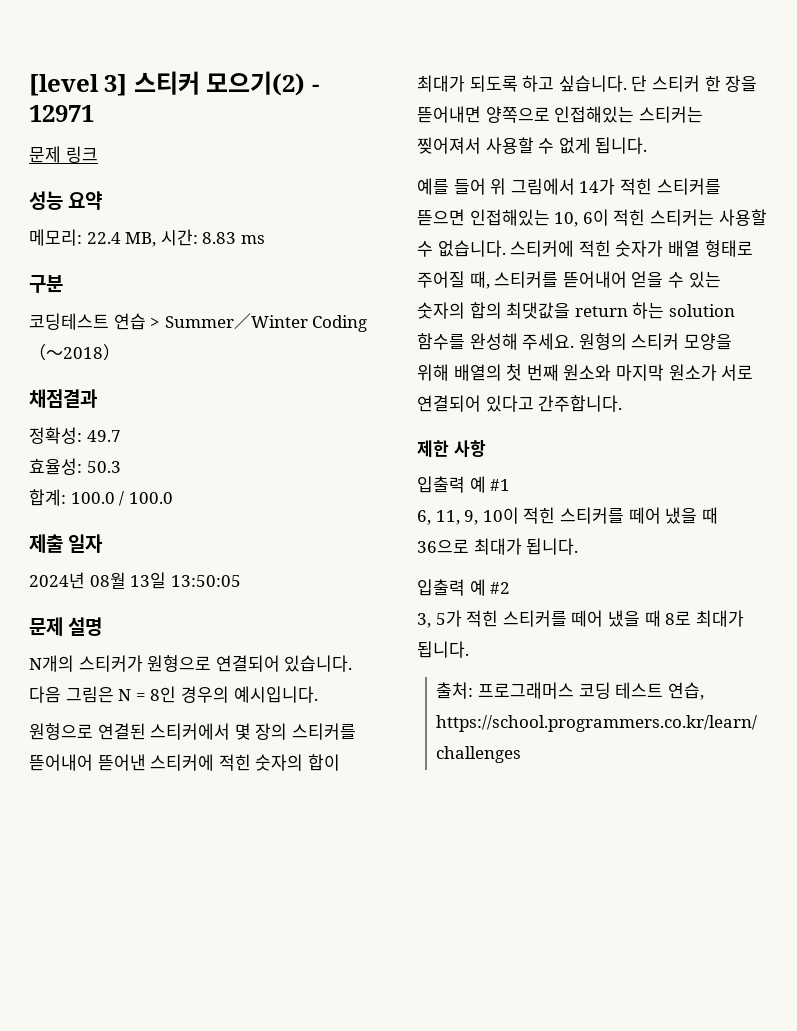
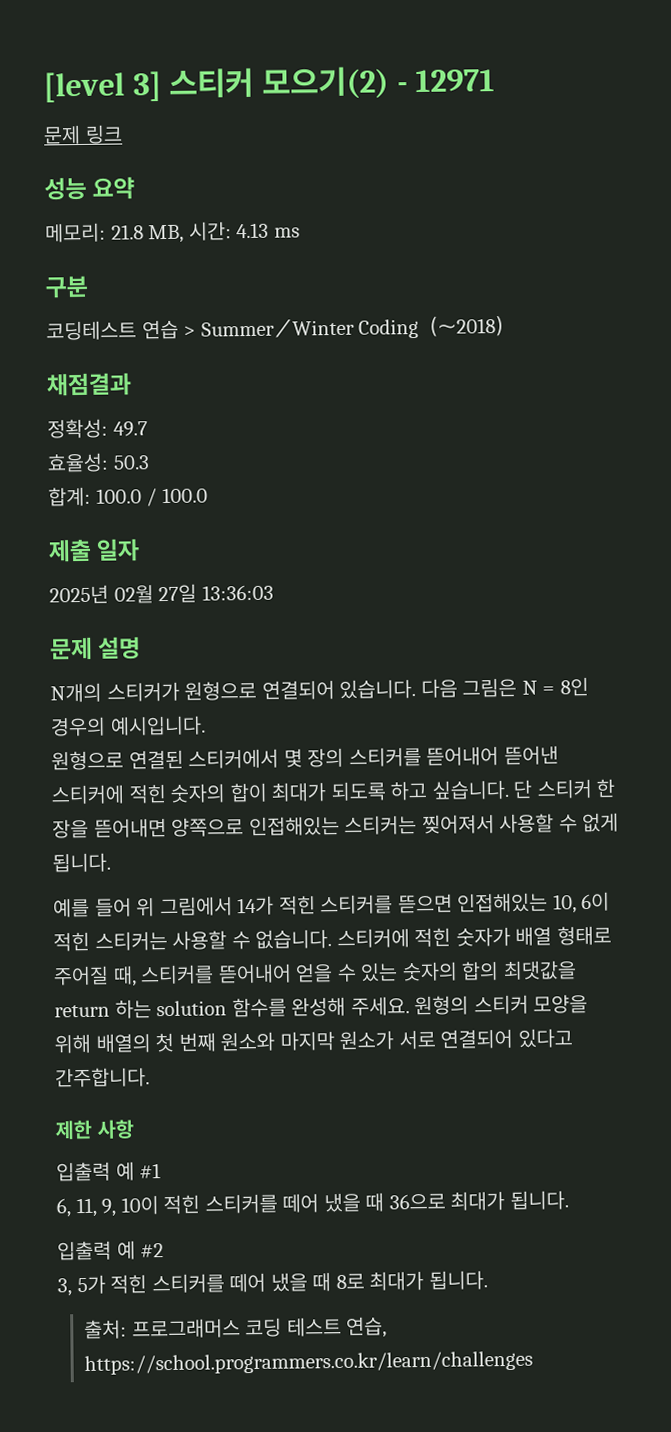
[86,232,121,244] 22.4 -> [110,224,144,240] 21.8
[202,232,237,244] 8.83 -> [236,222,270,239] 4.13
[29,572,241,589] 2024년 08월 13일 13:50:05 -> [49,583,274,605] 2025년 02월 27일 13:36:03

